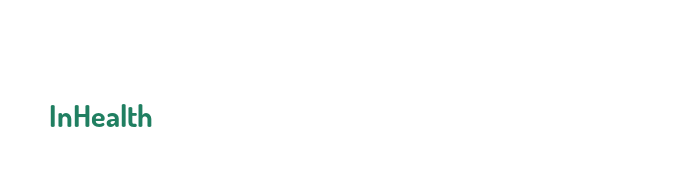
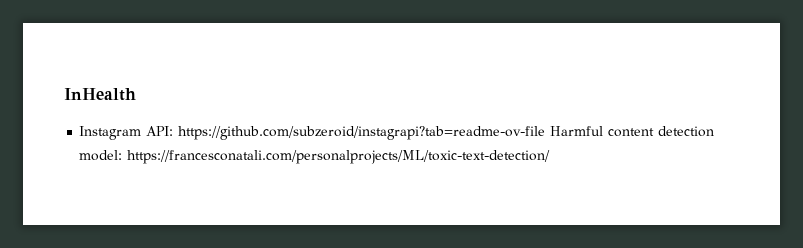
(153, 115) none -> [79,126,715,140] [79,150,551,164] // Instagram API: https://github.com/subzeroid/instagrapi?tab=readme-ov-file Harmful content detection model: https://francesconatali.com/personalprojects/ML/toxic-text-detection/

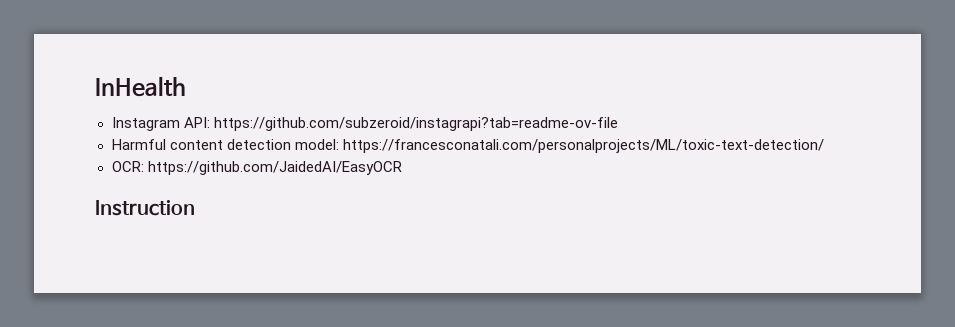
(546, 133) none -> (618, 124) //
(551, 157) none -> [111,161,402,175] [95,200,195,216] // OCR: https://github.com/JaidedAI/EasyOCR // Instruction

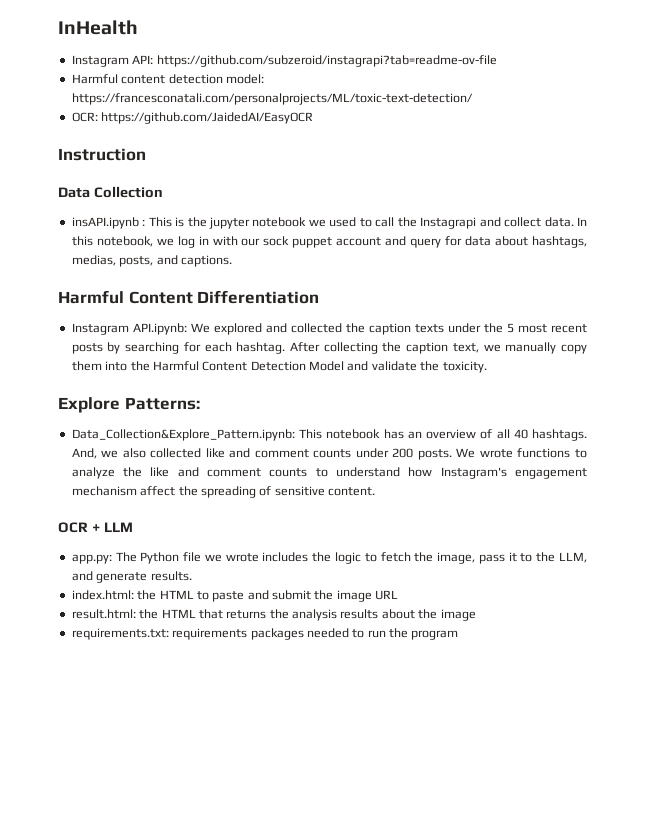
(195, 208) none -> [58,186,163,198] [71,217,587,229] [71,236,587,248] [71,255,232,267] [58,290,320,304] [71,323,587,335] [71,342,587,354] [71,361,487,373] [58,397,200,413] [71,429,587,441] [71,448,588,460] [71,467,587,479] [71,486,375,498] [58,522,133,533] [71,552,587,564] [71,571,192,583] [71,590,399,602] [71,609,476,621] [71,628,459,640] // Data Collection // insAPI.ipynb : This is the jupyter notebook we used to call the Instagrapi and collect data. In this notebook, we log in with our sock puppet account and query for data about hashtags, medias, posts, and captions. // Harmful Content Differentiation // Instagram API.ipynb: We explored and collected the caption texts under the 5 most recent posts by searching for each hashtag. After collecting the caption text, we manually copy them into the Harmful Content Detection Model and validate the toxicity. // Explore Patterns: // Data_Collection&Explore_Pattern.ipynb: This notebook has an overview of all 40 hashtags. And, we also collected like and comment counts under 200 posts. We wrote functions to analyze the like and comment counts to understand how Instagram's engagement mechanism affect the spreading of sensitive content. // OCR + LLM // app.py: The Python file we wrote includes the logic to fetch the image, pass it to the LLM, and generate results. // index.html: the HTML to paste and submit the image URL // result.html: the HTML that returns the analysis results about the image // requirements.txt: requirements packages needed to run the program

